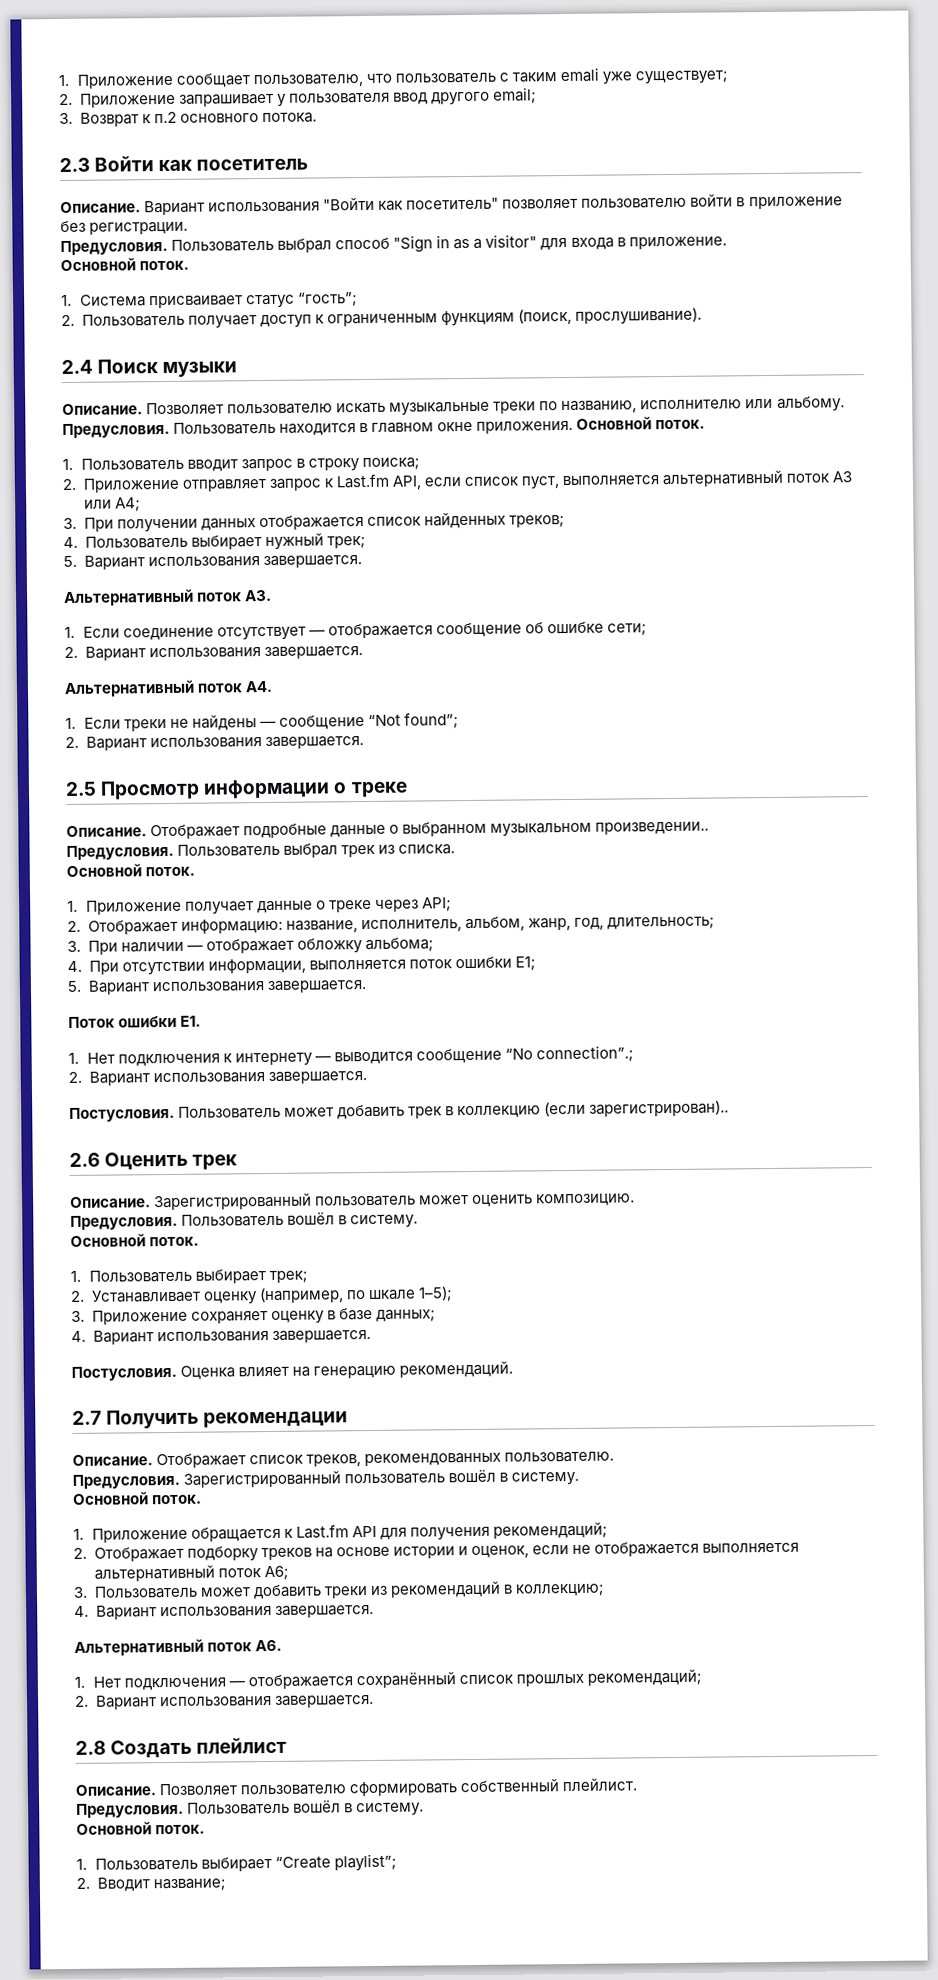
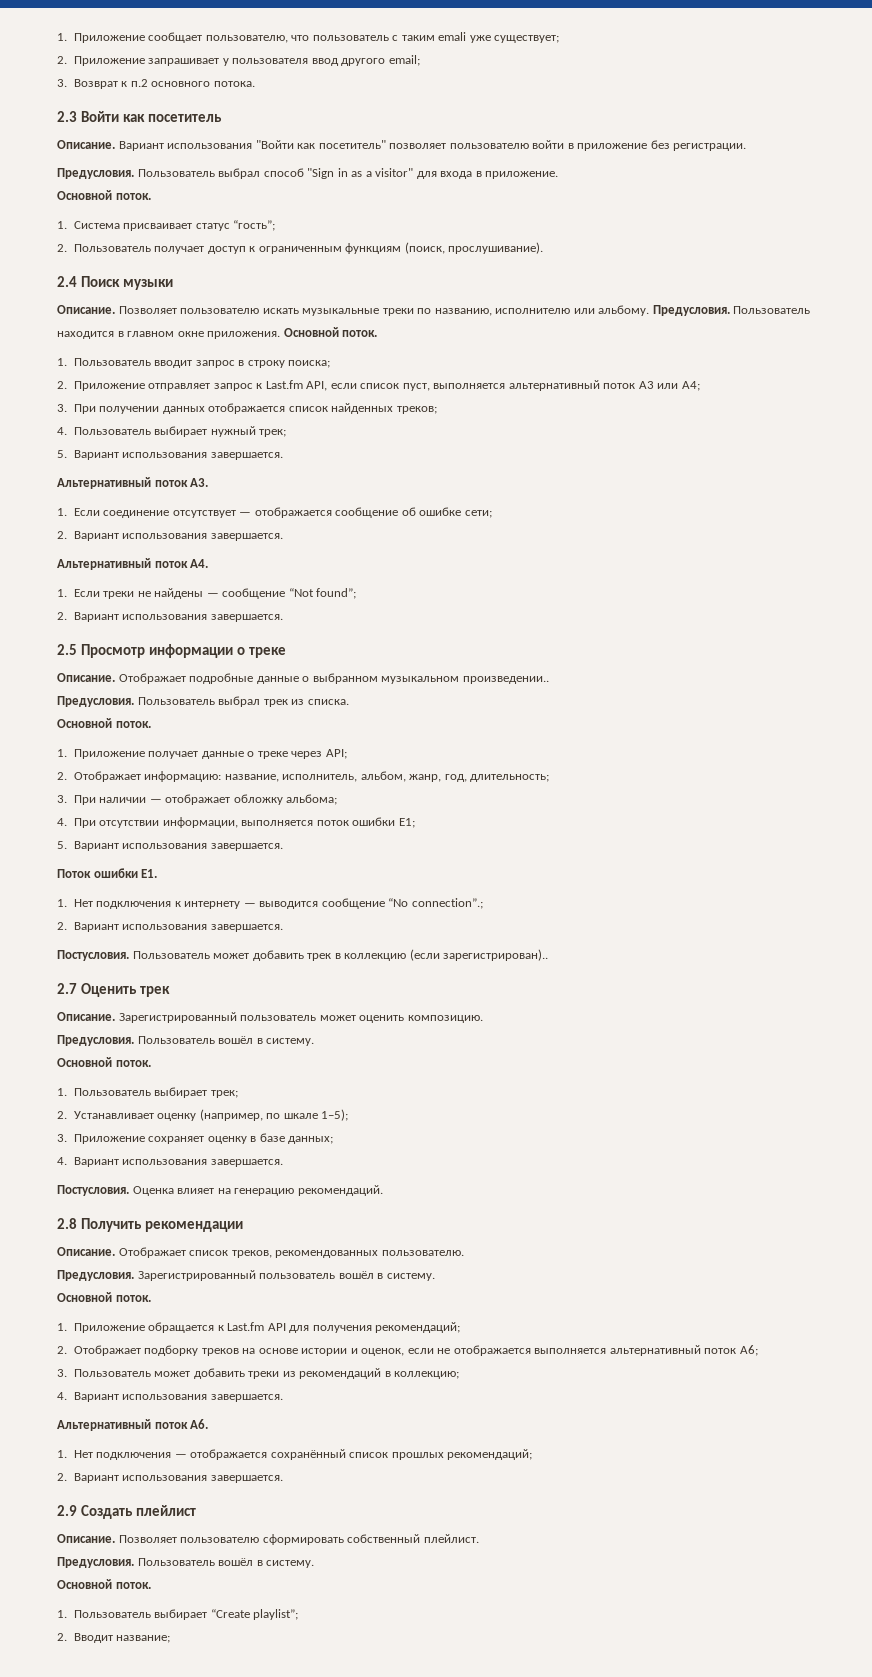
[69,1152,100,1167] 2.6 -> [57,983,77,994] 2.7
[72,1410,102,1425] 2.7 -> [57,1218,77,1229] 2.8
[75,1740,106,1755] 2.8 -> [57,1505,77,1516] 2.9

